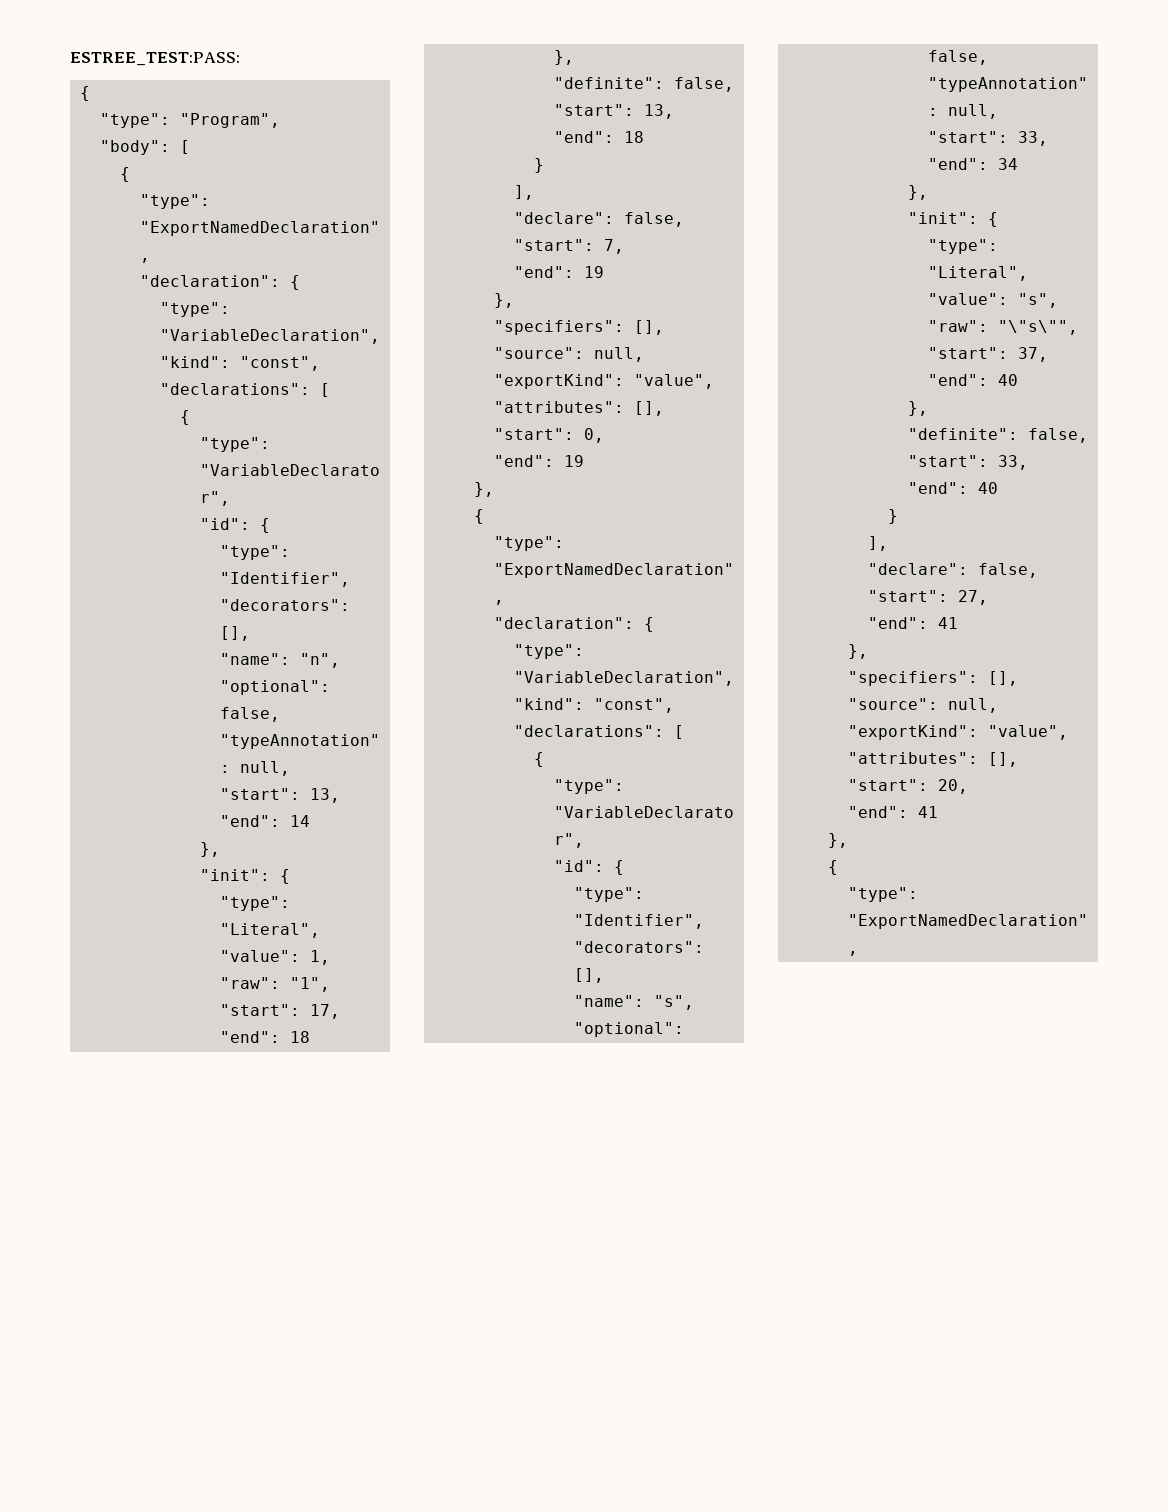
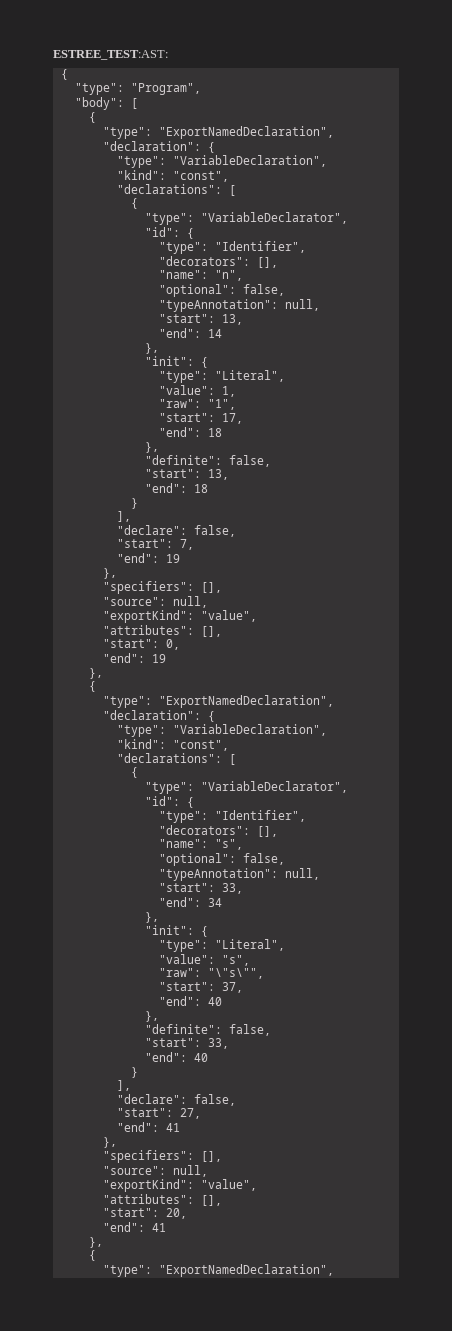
[70,52,240,66] ESTREE_TEST:PASS: -> [53,50,168,60] ESTREE_TEST:AST:

